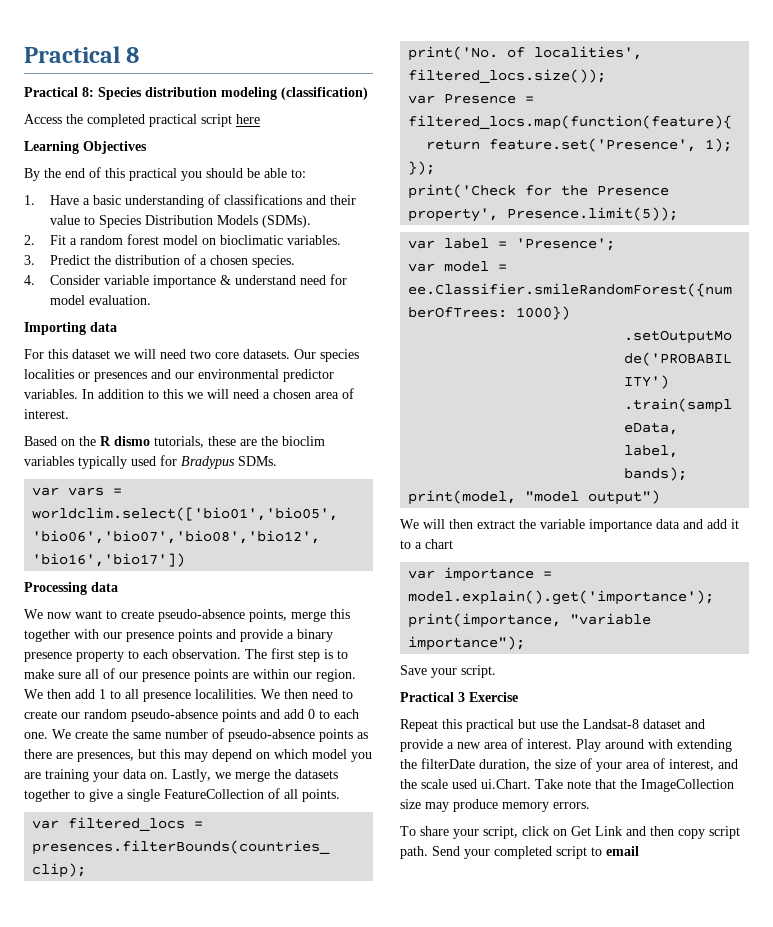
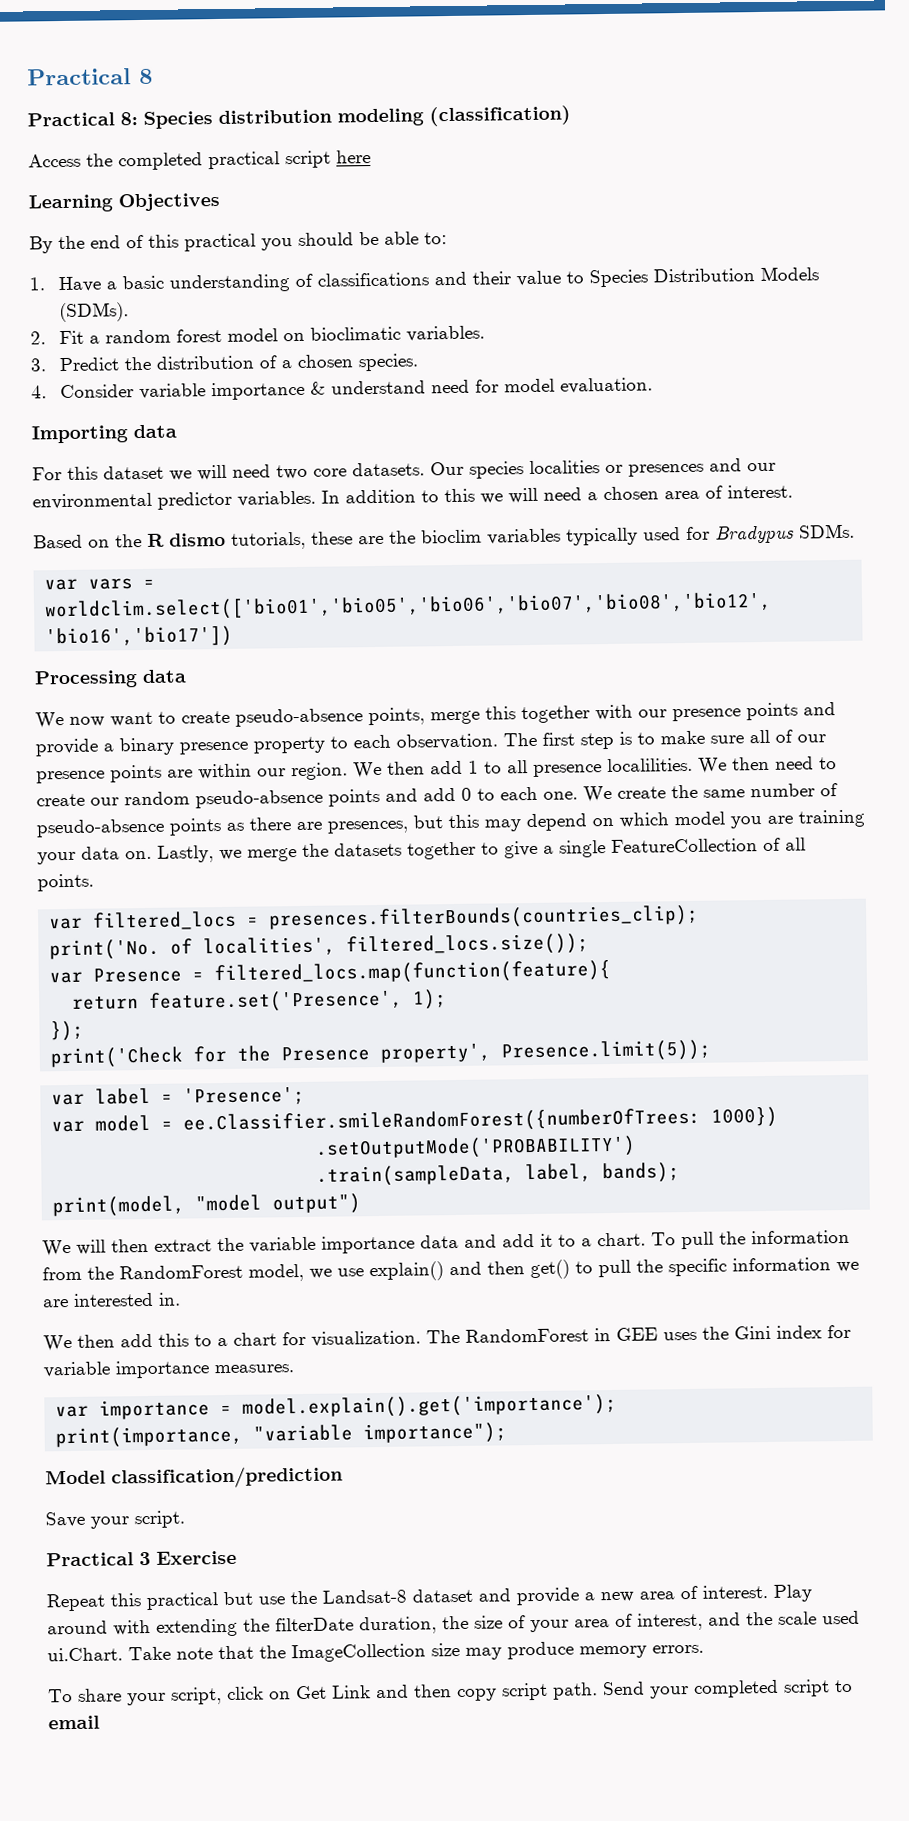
[425,539,453,549] chart -> [597,1229,850,1250] [42,1257,859,1282] [42,1292,181,1308] [43,1324,851,1352] [43,1360,294,1379] chart. To pull the information from the RandomForest model, we use explain() and then get() to pull the specific information we are interested in. // We then add this to a chart for visualization. The RandomForest in GEE uses the Gini index for variable importance measures.
(526, 643) none -> [45,1465,343,1490] // Model classification/prediction

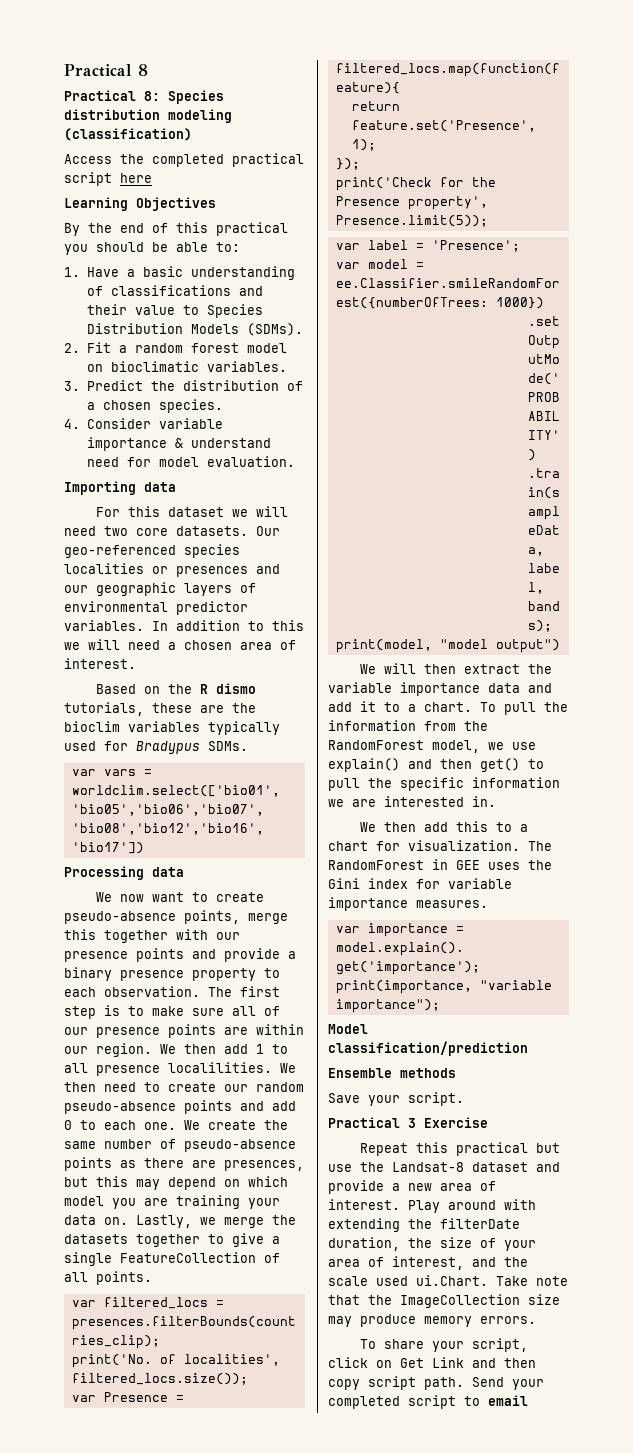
(464, 468) none -> [64,545,176,558] geo-referenced
(776, 467) none -> [96,582,256,596] geographic layers of
(343, 1477) none -> [328,1068,456,1078] // Ensemble methods

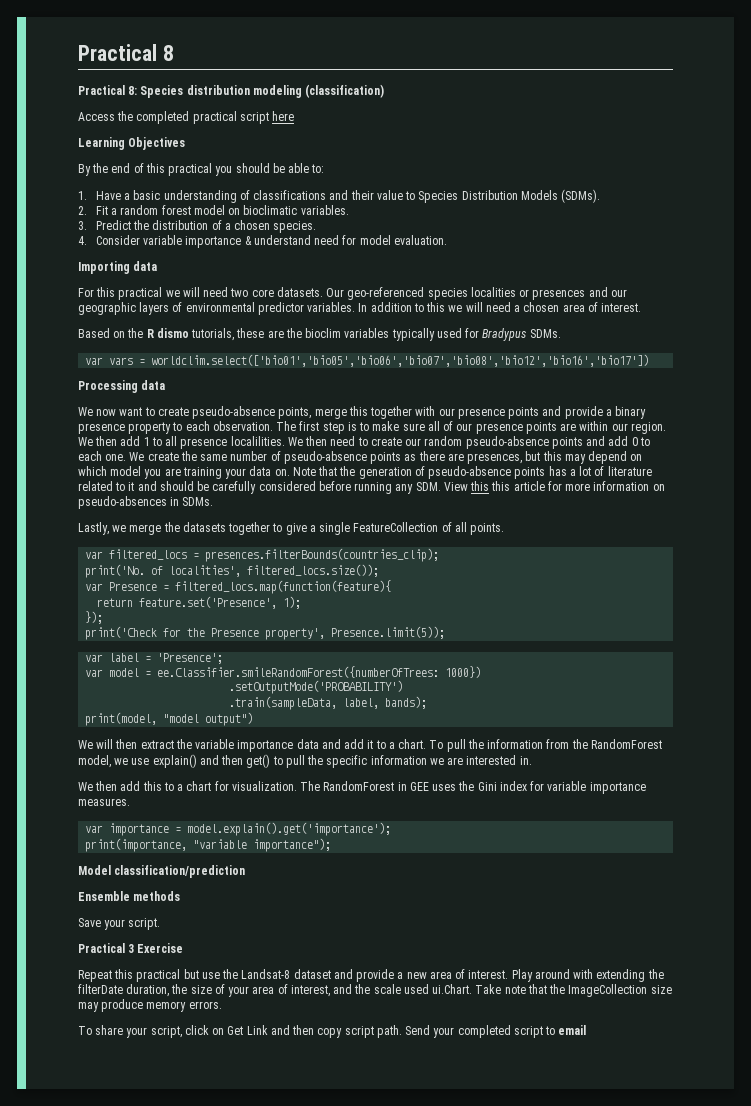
[168,507,225,517] dataset -> [118,287,163,300] practical
(128, 1221) none -> [292,466,652,479] [78,481,665,494] [78,496,214,509] Note that the generation of pseudo-absence points has a lot of literature related to it and should be carefully considered before running any SDM. View this this article for more information on pseudo-absences in SDMs. //

